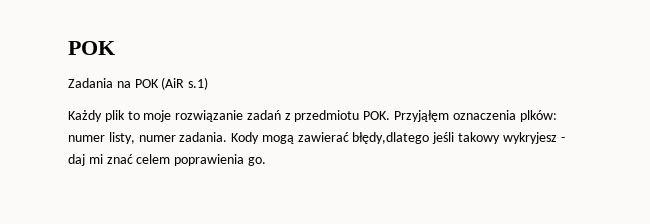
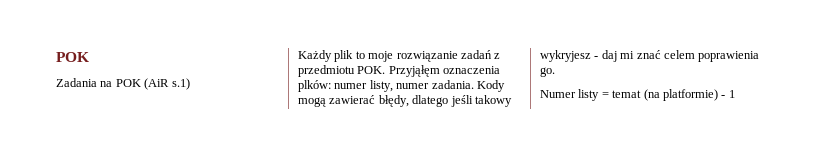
[352,132,430,144] błędy,dlatego -> [378,95,449,107] błędy, dlatego
(266, 161) none -> [540,89,735,101] // Numer listy = temat (na platformie) - 1

